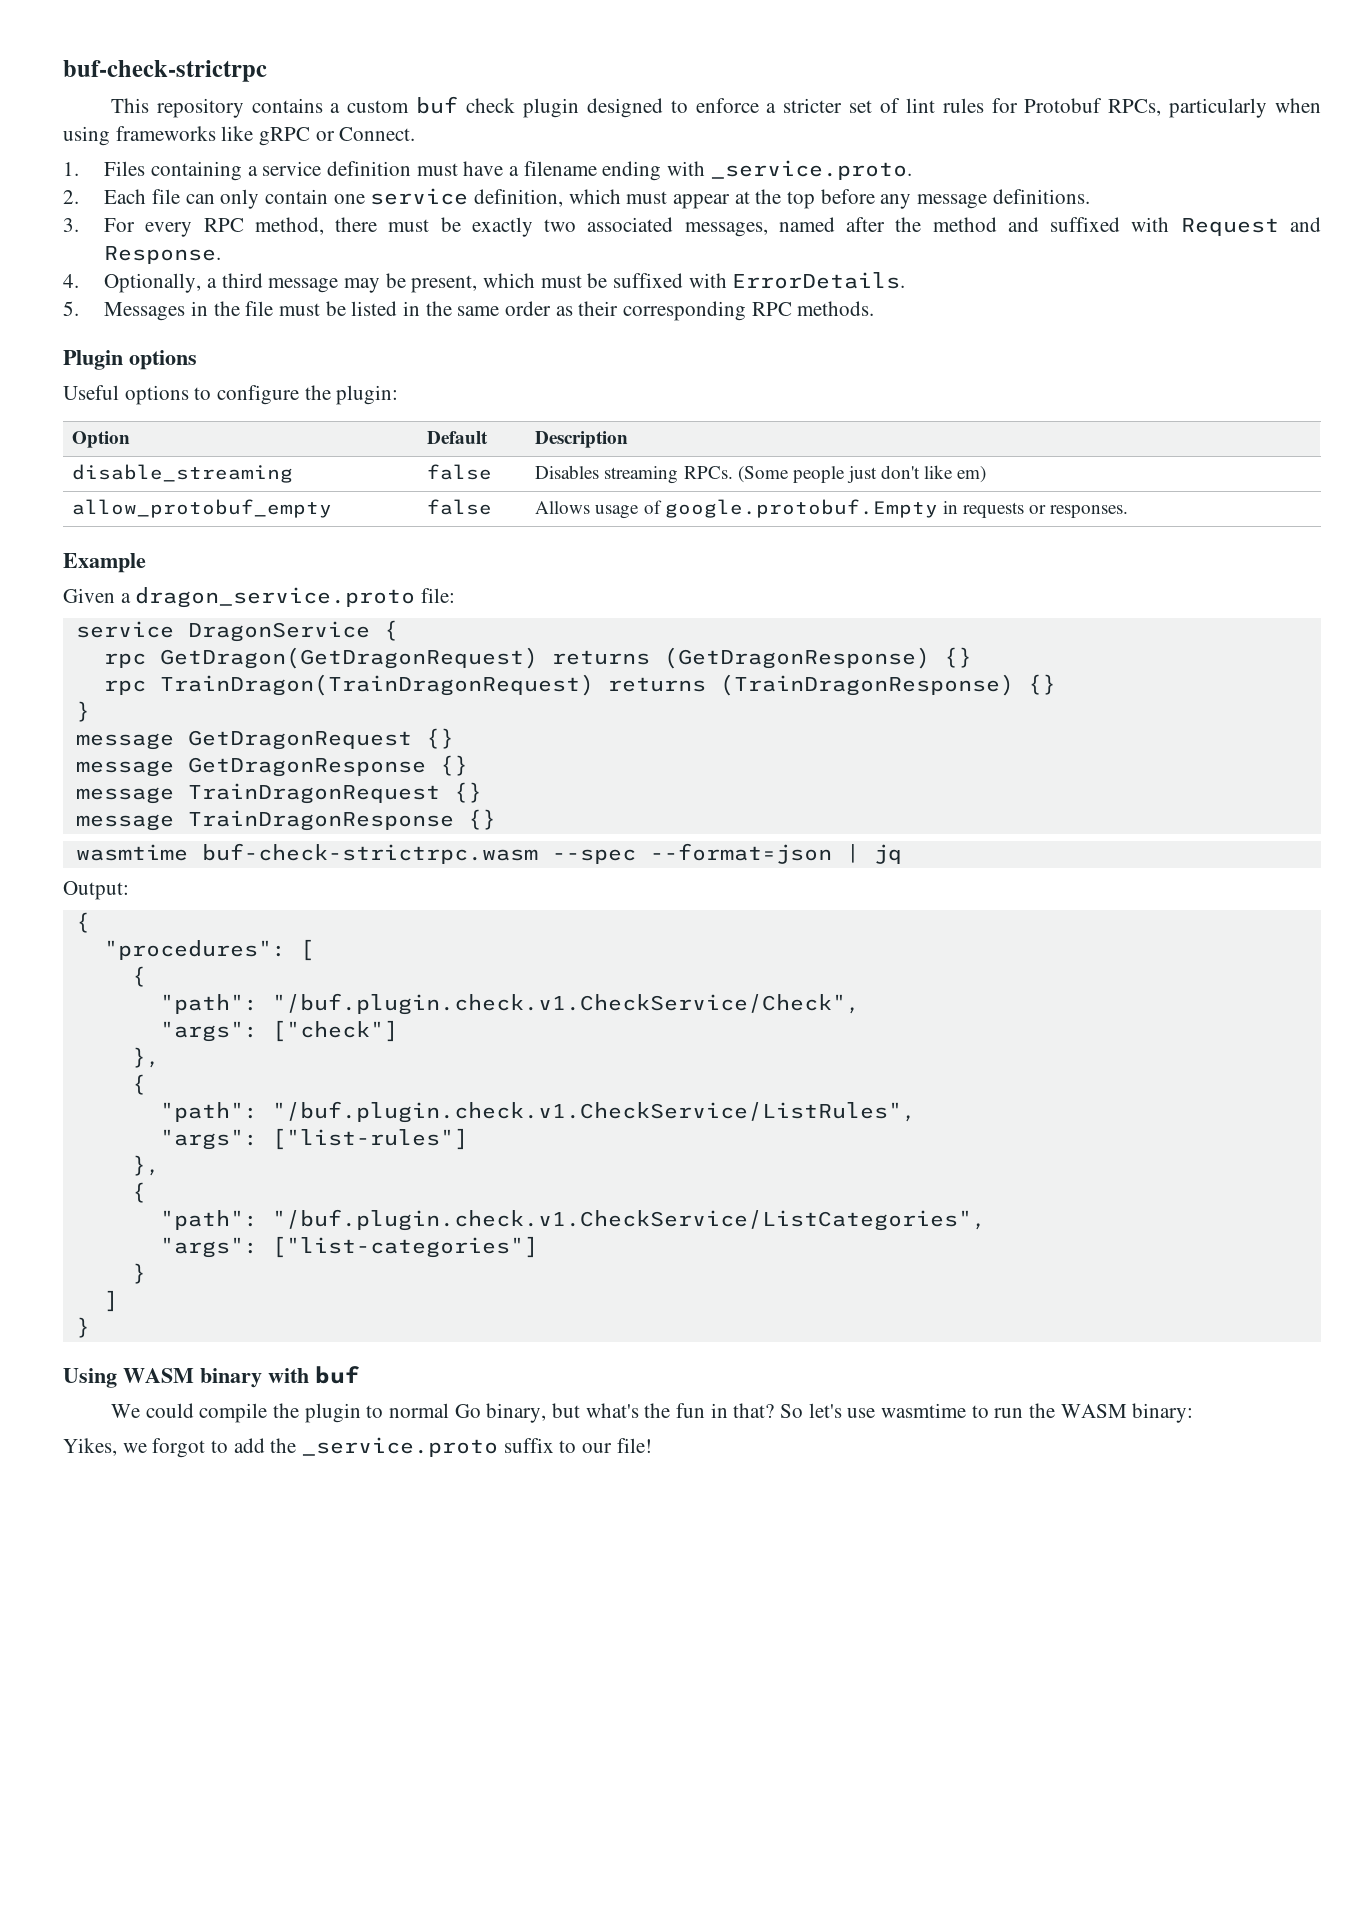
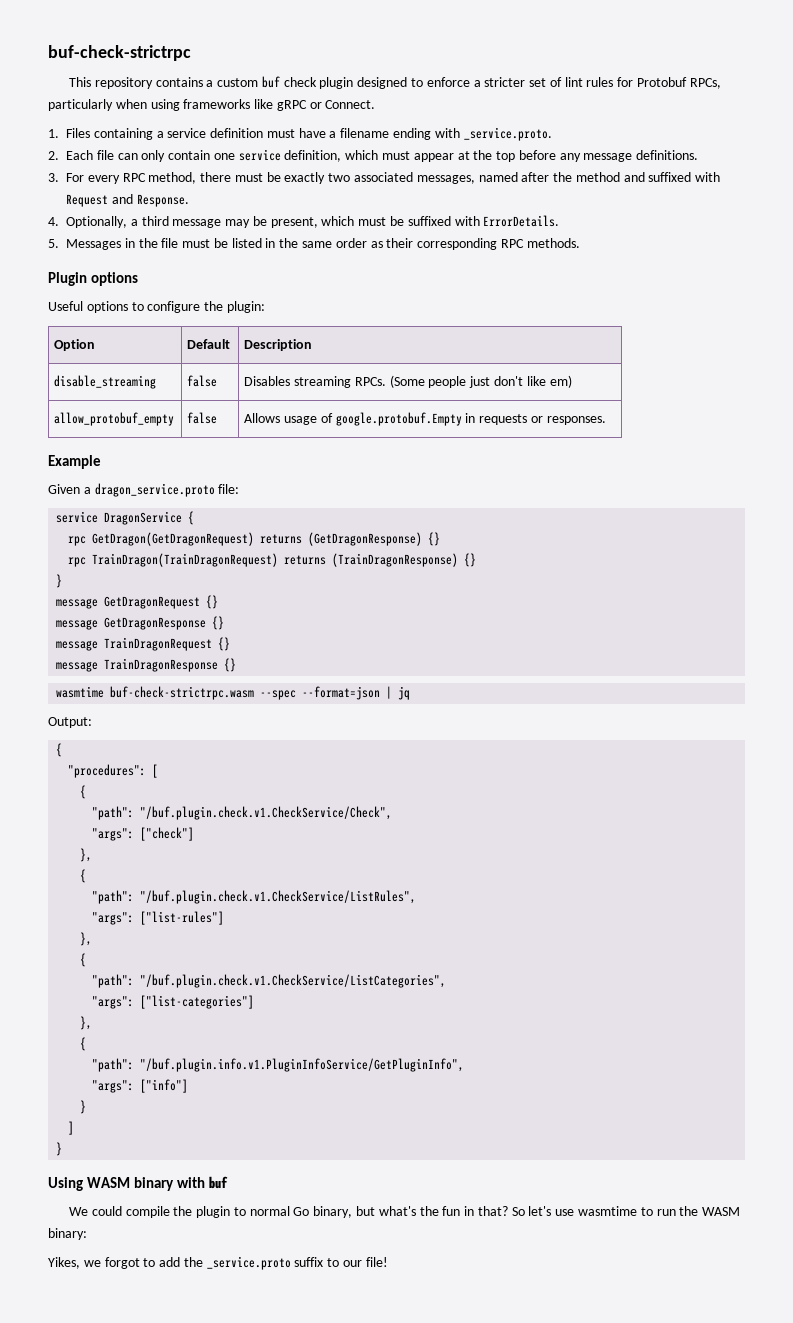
(538, 1247) none -> [80,1016,93,1030] [80,1037,87,1051] [92,1058,465,1072] [92,1079,189,1093] // }, // { // "path": "/buf.plugin.info.v1.PluginInfoService/GetPluginInfo", // "args": ["info"]

